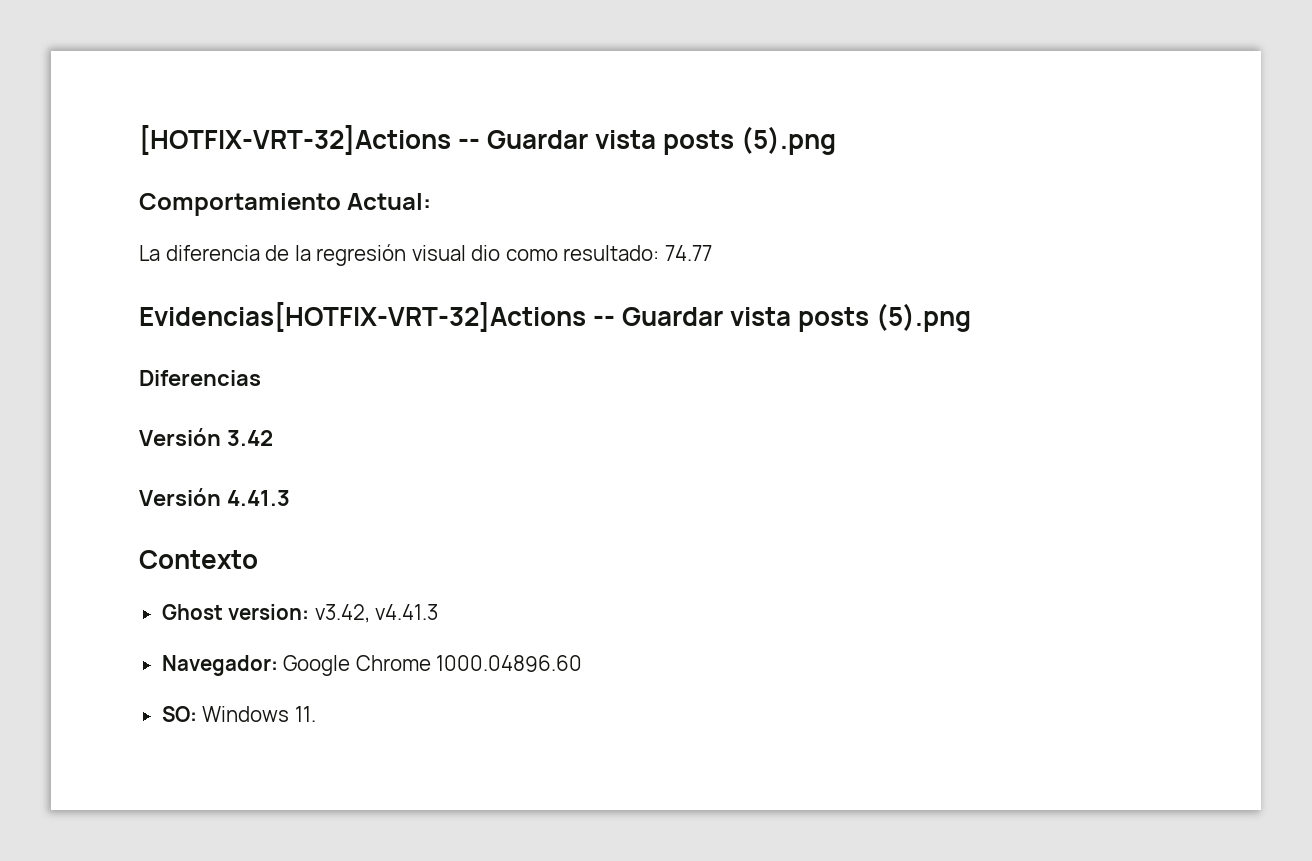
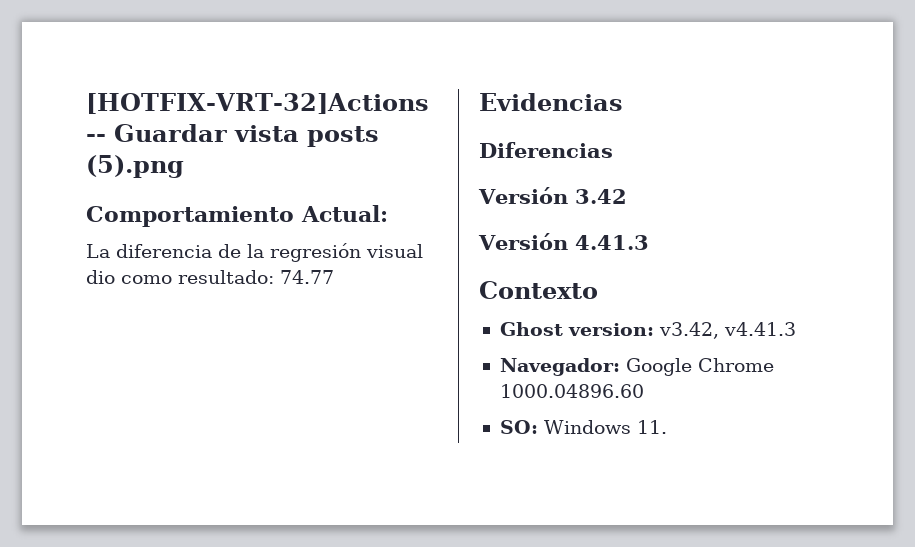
[139,302,972,332] Evidencias[HOTFIX-VRT-32]Actions -- Guardar vista posts (5).png -> [479,93,623,111] Evidencias

